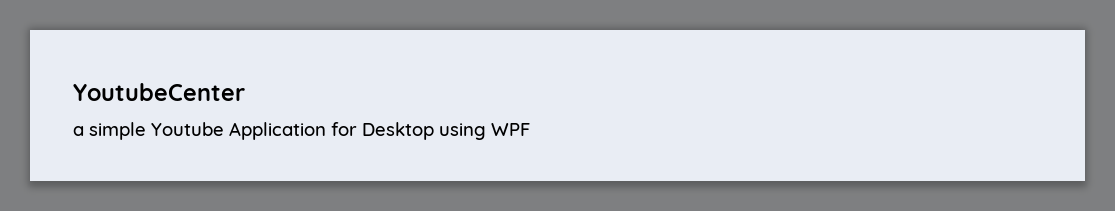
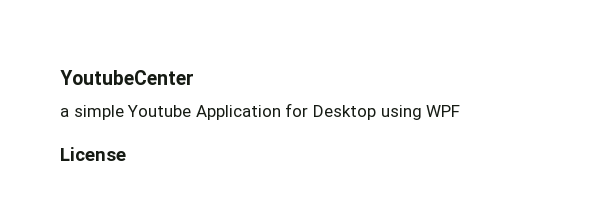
(530, 129) none -> [60,147,126,161] // License

